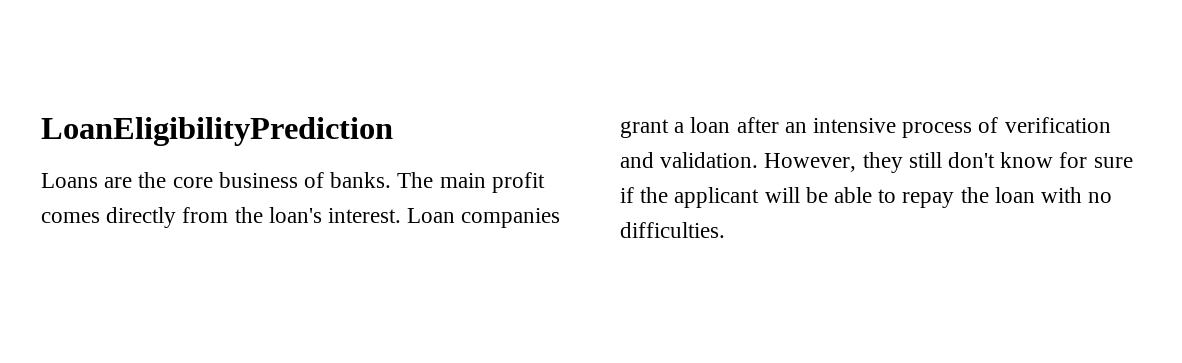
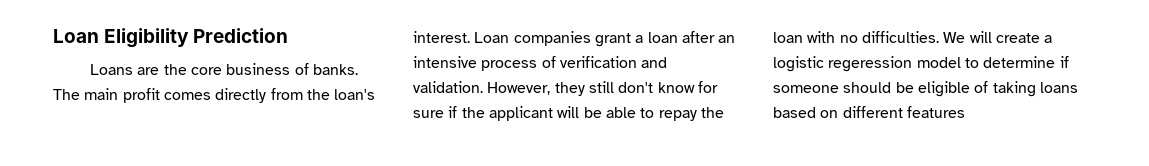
[41,117,393,146] LoanEligibilityPrediction -> [53,28,289,48] Loan Eligibility Prediction
(725, 230) none -> [943,31,1053,43] [773,56,1069,72] [773,81,1078,97] [773,106,965,118] We will create a logistic regeression model to determine if someone should be eligible of taking loans based on different features

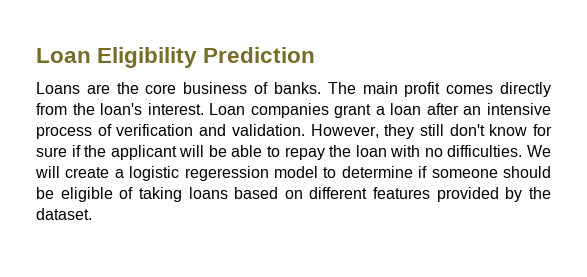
(965, 112) none -> [436,187,551,202] [36,208,92,220] provided by the dataset.

